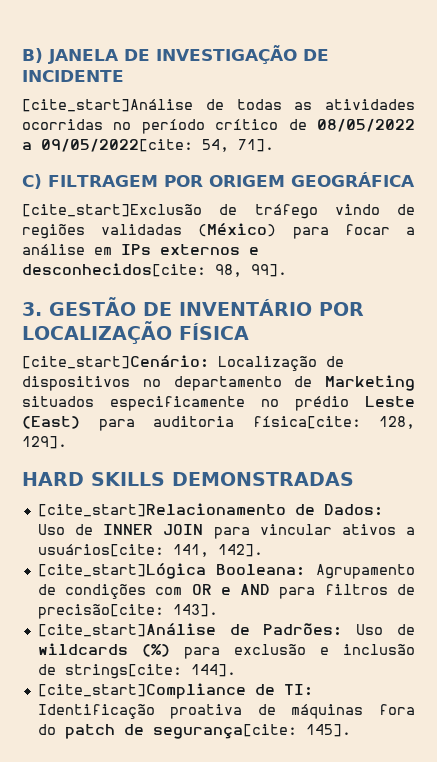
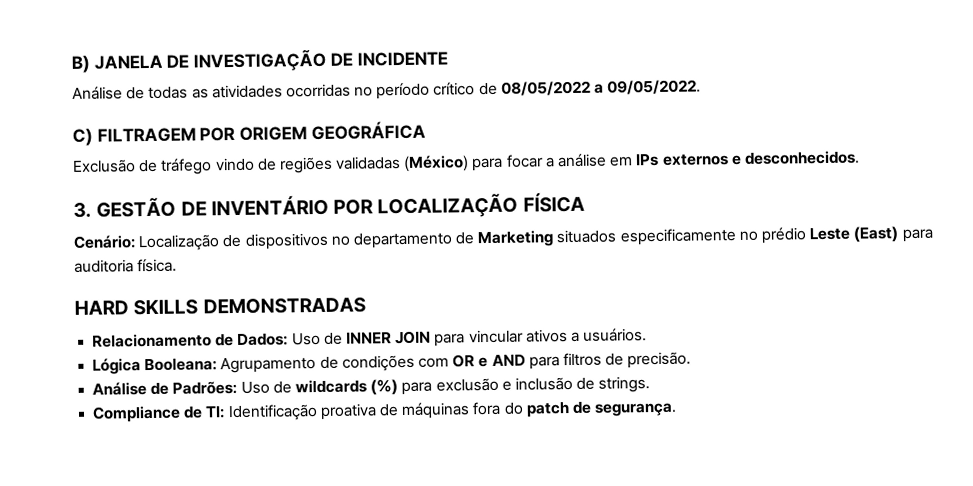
[22,99,193,112] [cite_start]Análise -> [72,86,123,100] Análise
[41,138,274,152] 09/05/2022[cite: 54, 71]. -> [607,79,702,95] 09/05/2022.
[22,204,202,217] [cite_start]Exclusão -> [72,159,136,173] Exclusão
[22,263,287,277] desconhecidos[cite: 98, 99]. -> [743,150,860,165] desconhecidos.
[22,355,209,369] [cite_start]Cenário: -> [73,235,136,249] Cenário:
[252,416,415,429] [22,436,67,449] física[cite: 128, 129]. -> [137,258,178,273] física.
[37,503,286,517] [cite_start]Relacionamento -> [92,333,213,348] Relacionamento
[37,544,263,557] [37,563,206,579] usuários[cite: 141, 142]. // [cite_start]Lógica -> [583,328,648,342] [92,358,142,375] usuários. // Lógica
[37,604,218,619] [37,623,216,637] precisão[cite: 143]. // [cite_start]Análise -> [627,351,692,369] [92,382,148,396] precisão. // Análise
[64,664,236,679] [37,683,246,699] strings[cite: 144]. // [cite_start]Compliance -> [598,376,651,393] [92,405,182,423] strings. // Compliance
[152,724,351,739] segurança[cite: 145]. -> [594,402,678,417] segurança.

